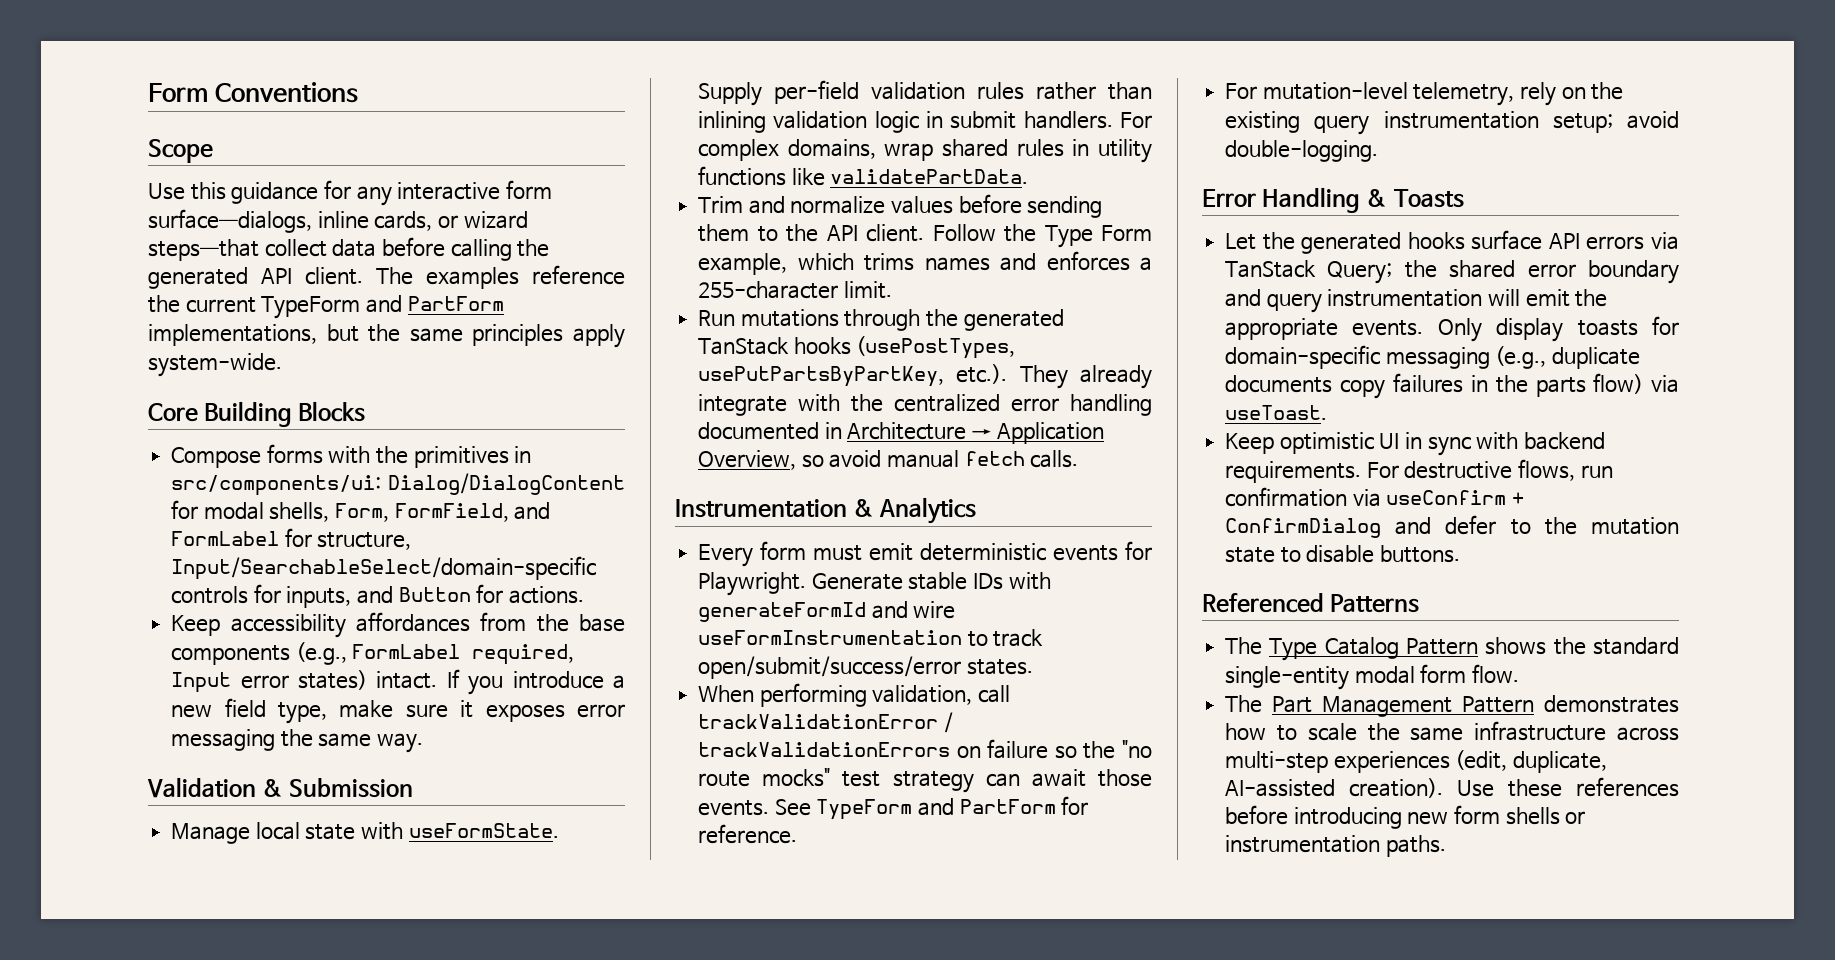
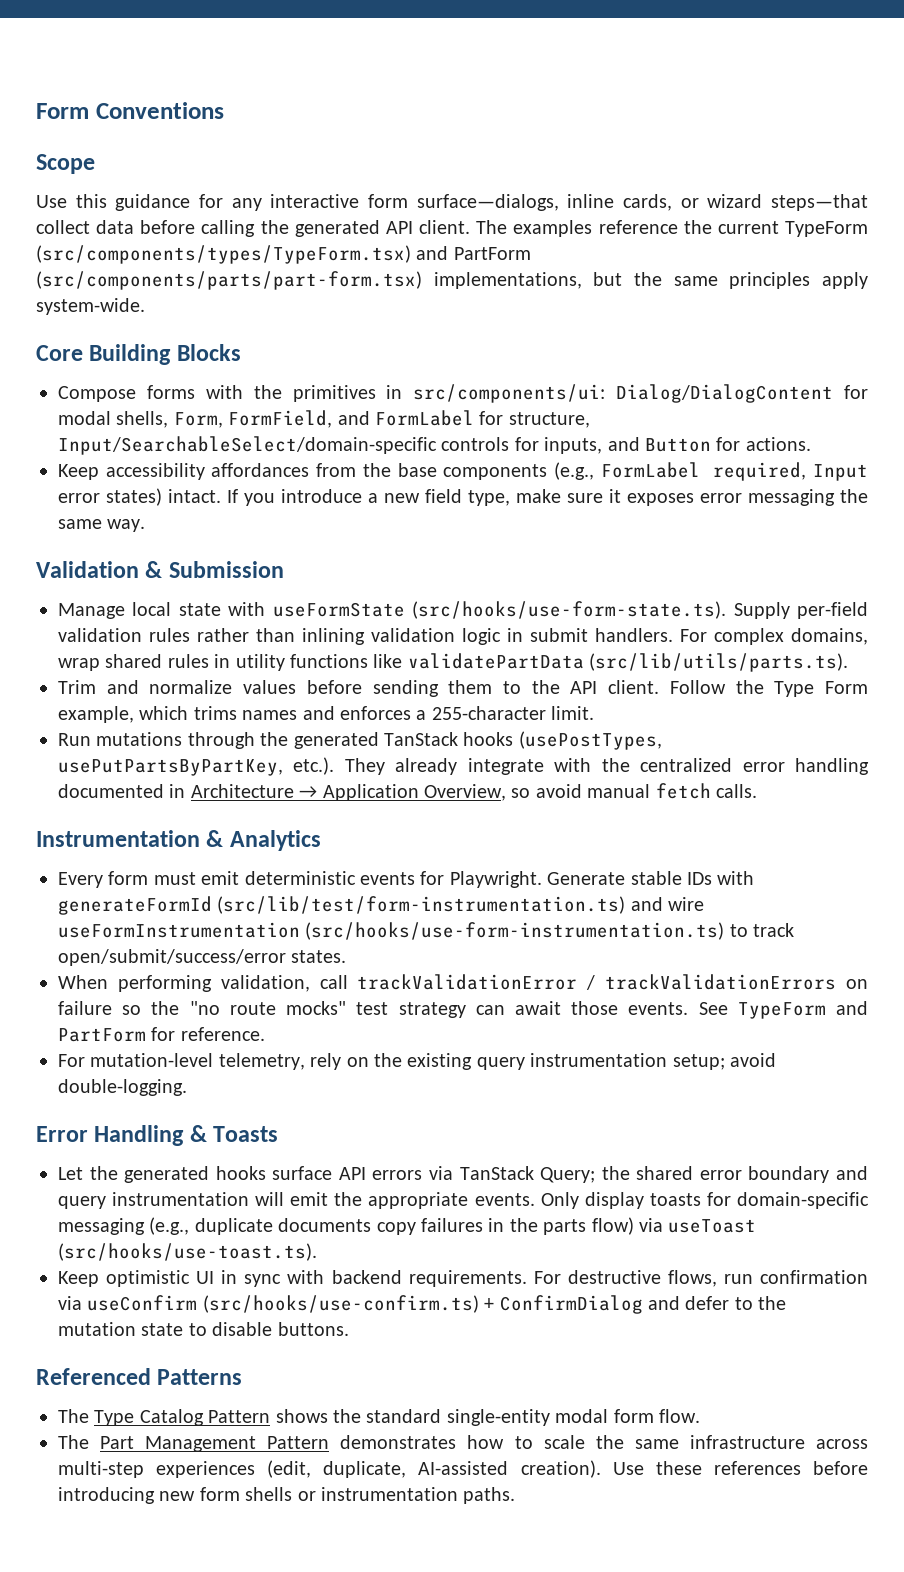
[365,295,504,313] and PartForm -> [36,245,531,264] [36,271,422,290] (src/components/types/TypeForm.tsx) and PartForm (src/components/parts/part-form.tsx)
[408,823,559,838] useFormState. -> [272,601,727,619] useFormState (src/hooks/use-form-state.ts).
[830,169,1029,184] validatePartData. -> [407,653,849,672] validatePartData (src/lib/utils/parts.ts).
(867, 612) none -> [217,896,626,914] (src/lib/test/form-instrumentation.ts)
(963, 637) none -> [305,922,725,940] (src/hooks/use-form-instrumentation.ts)
[1225,405,1328,420] useToast. -> [668,1219,757,1233] [58,1243,317,1261] useToast (src/hooks/use-toast.ts).
(1507, 497) none -> [202,1295,479,1313] (src/hooks/use-confirm.ts)

